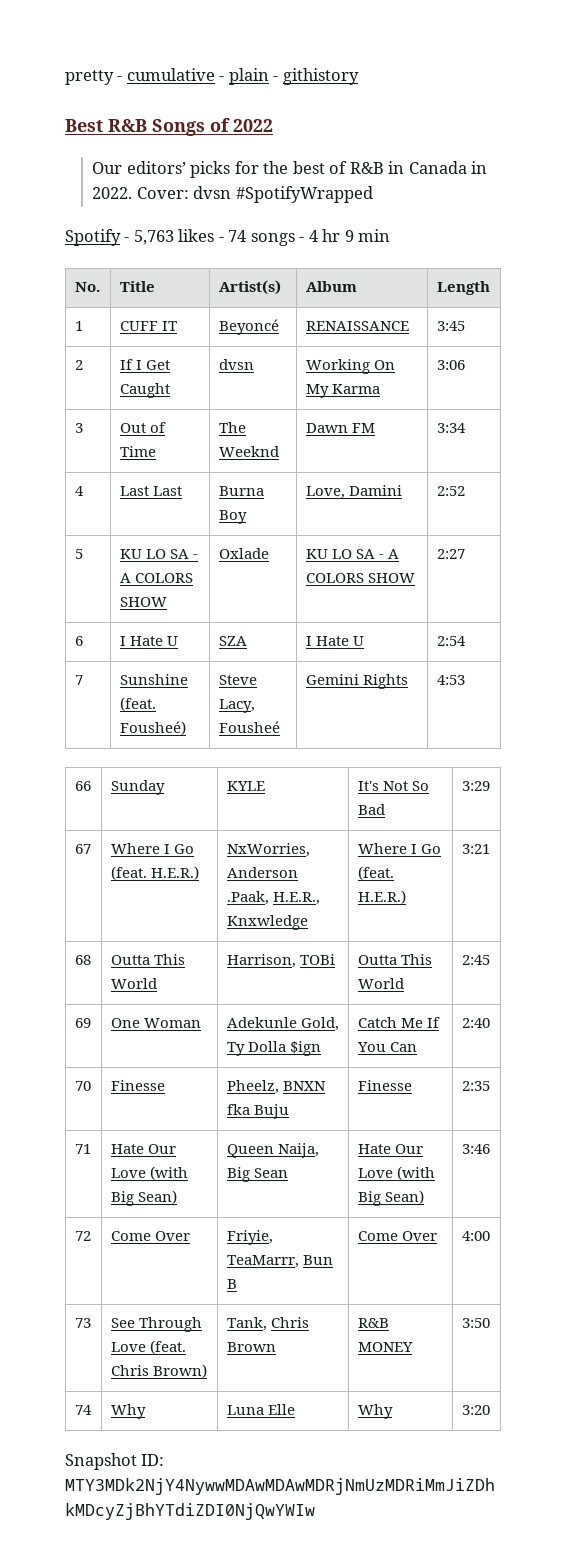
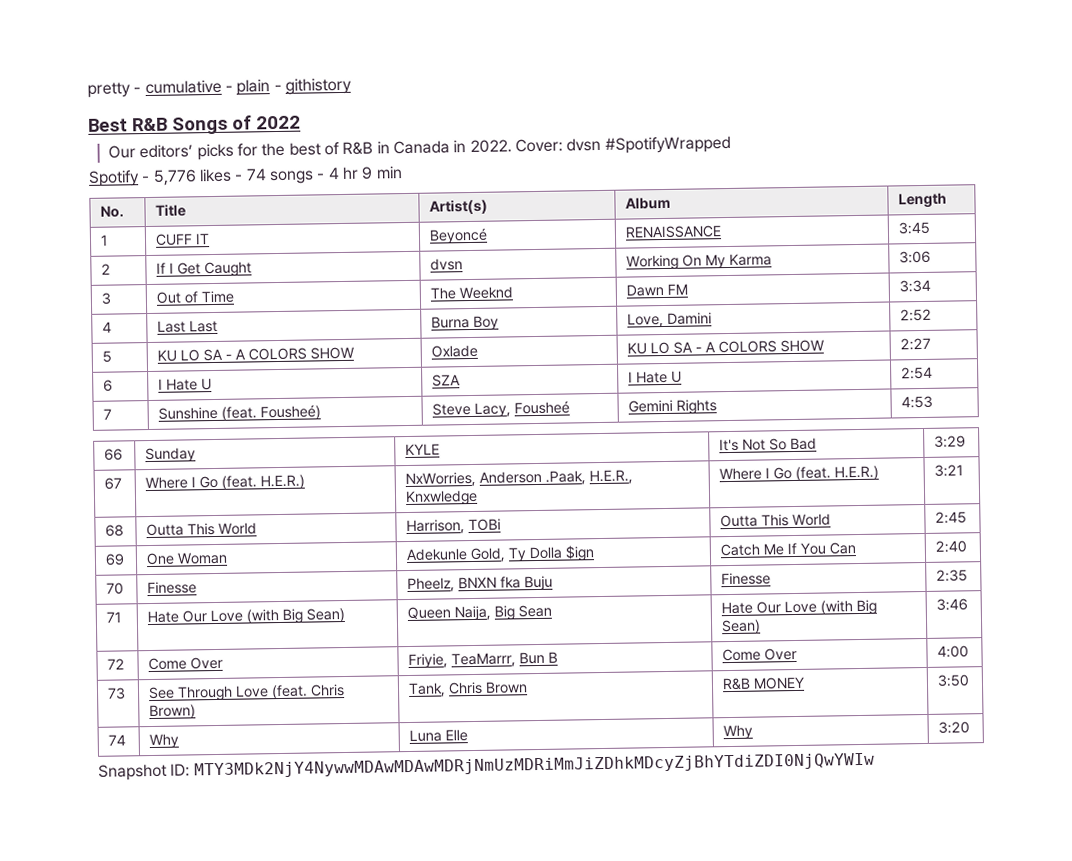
[133,230,174,245] 5,763 -> [152,169,197,186] 5,776

